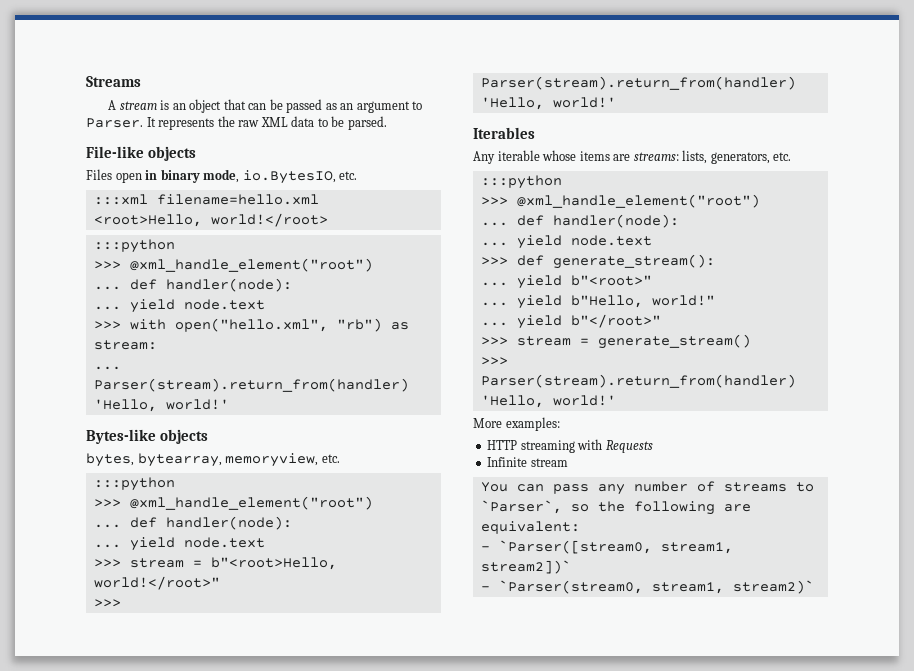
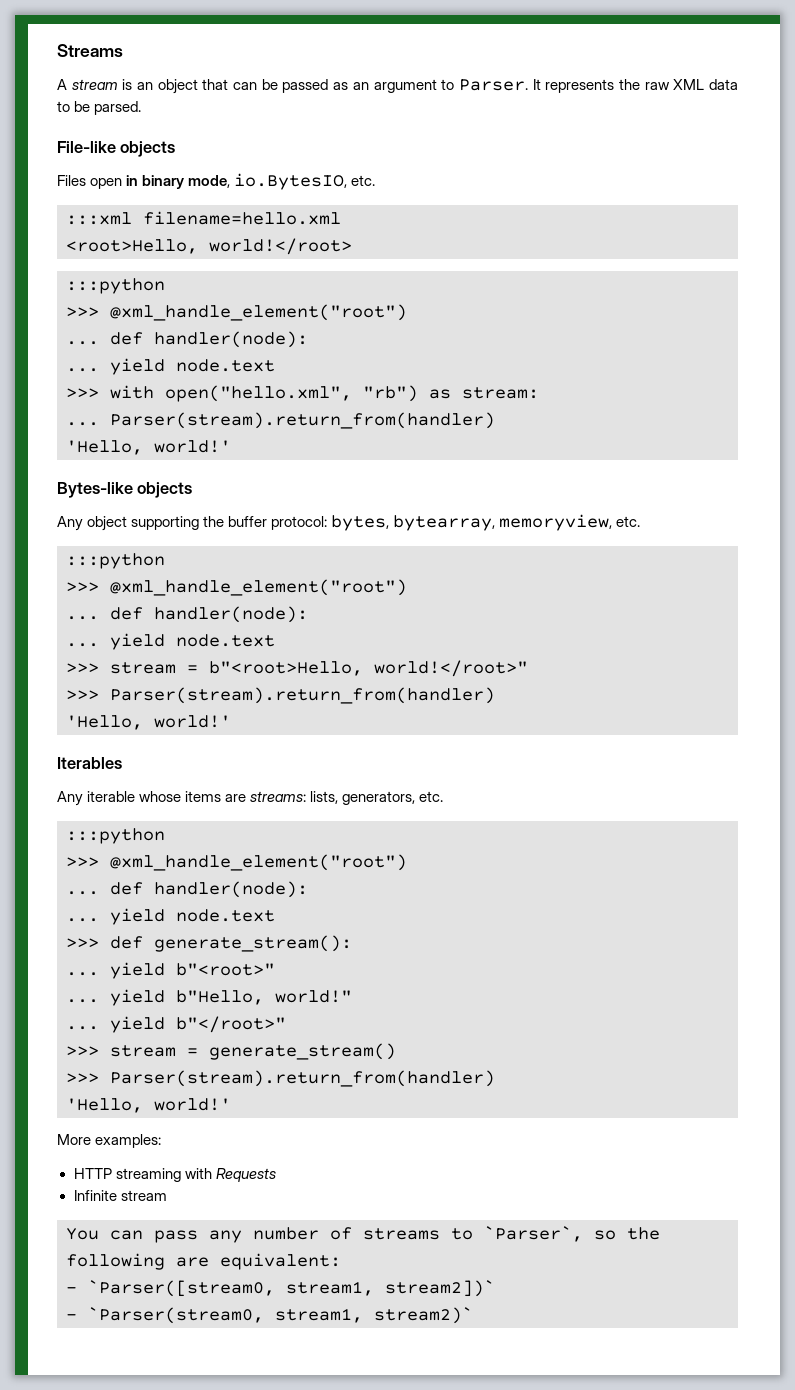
(208, 436) none -> [57,516,328,531] Any object supporting the buffer protocol:

